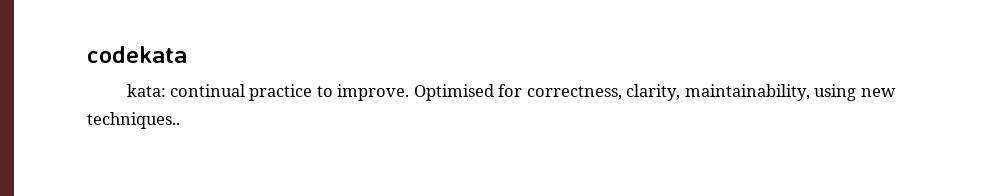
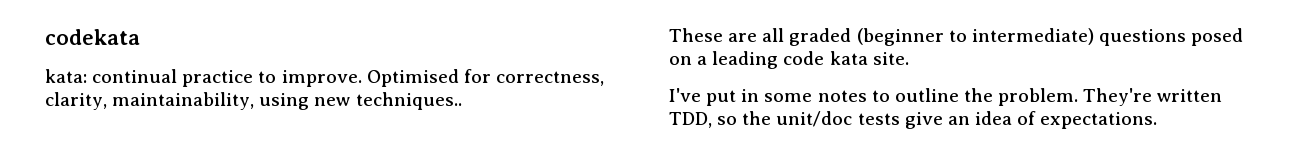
(180, 120) none -> [669,28,1244,46] [669,51,909,69] [669,88,1223,106] [669,111,1158,129] // These are all graded (beginner to intermediate) questions posed on a leading code kata site. // I've put in some notes to outline the problem. They're written TDD, so the unit/doc tests give an idea of expectations.

